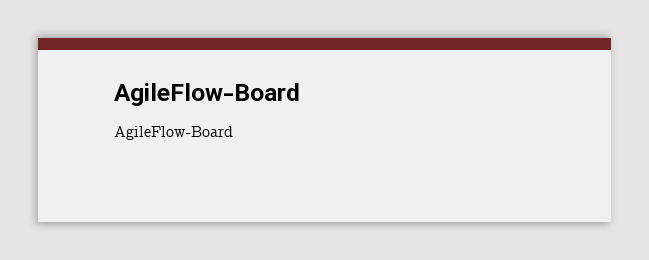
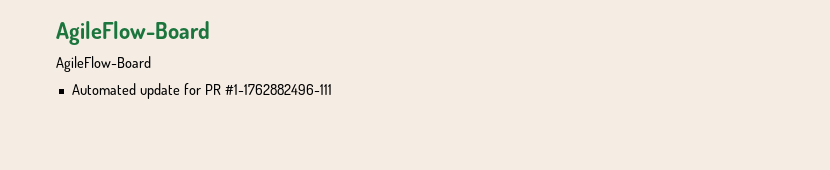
(233, 133) none -> [71,83,332,99] // Automated update for PR #1-1762882496-111

